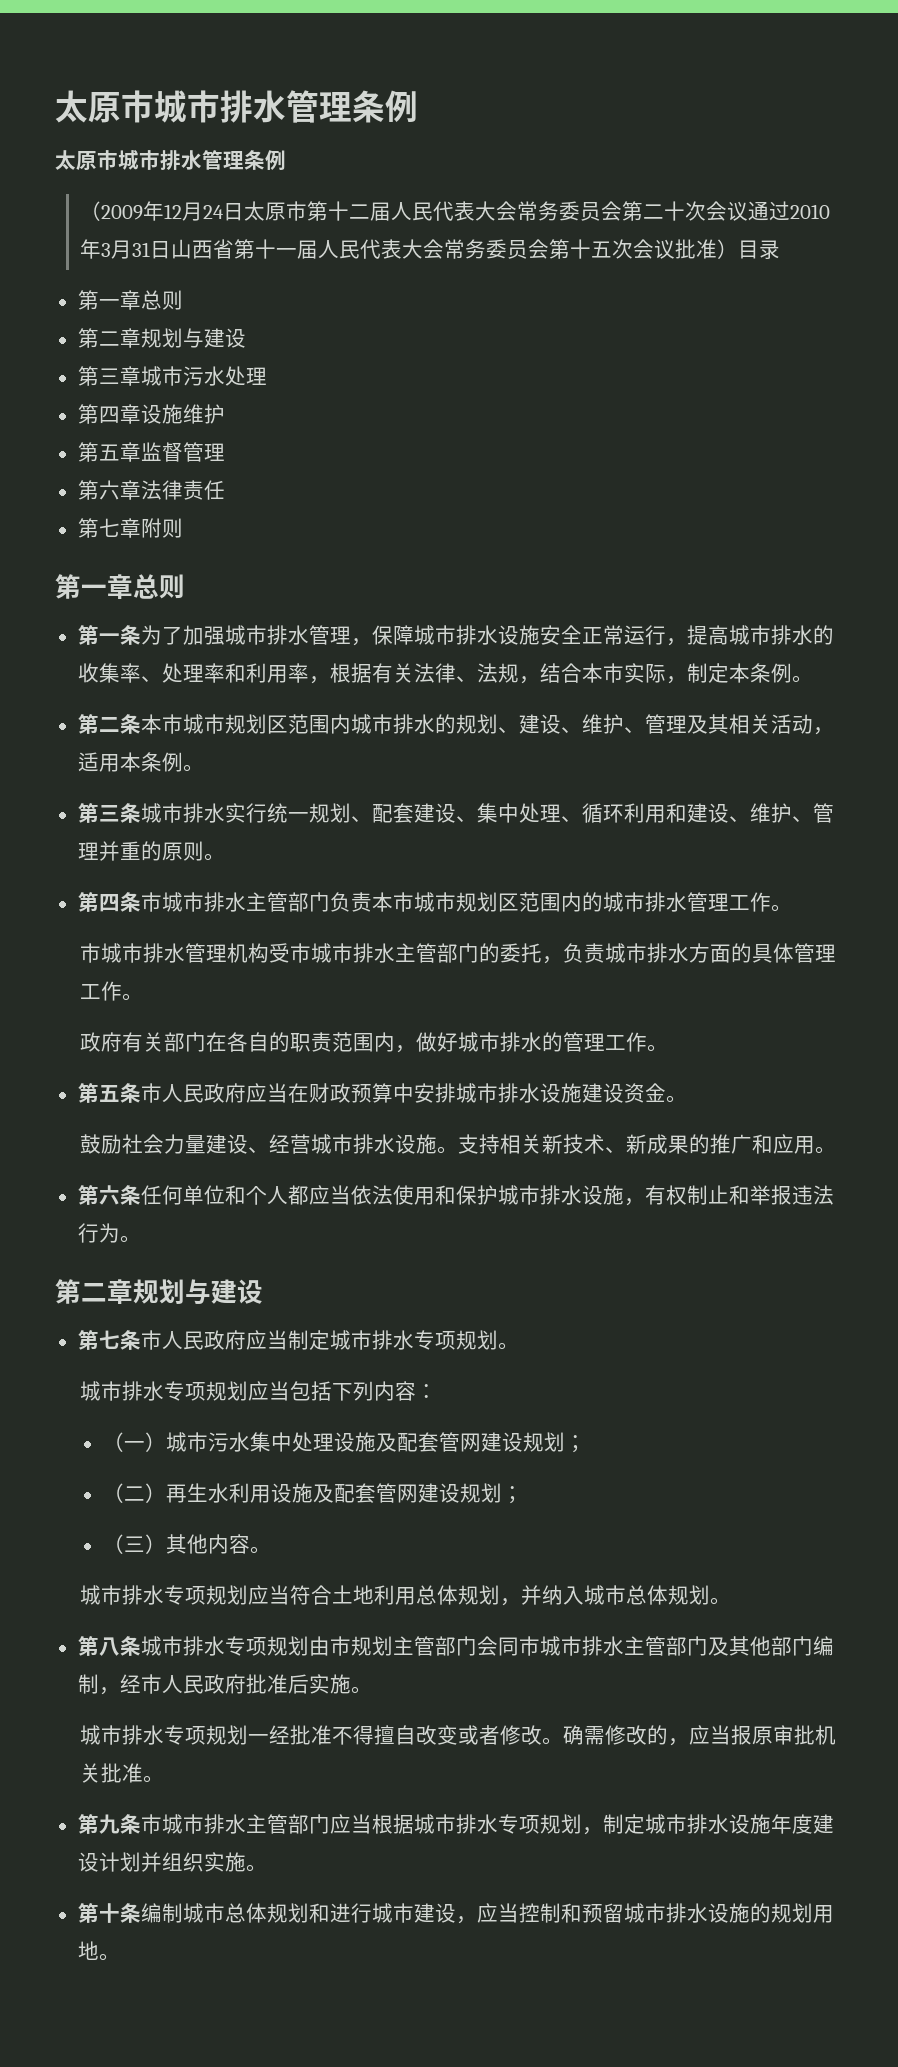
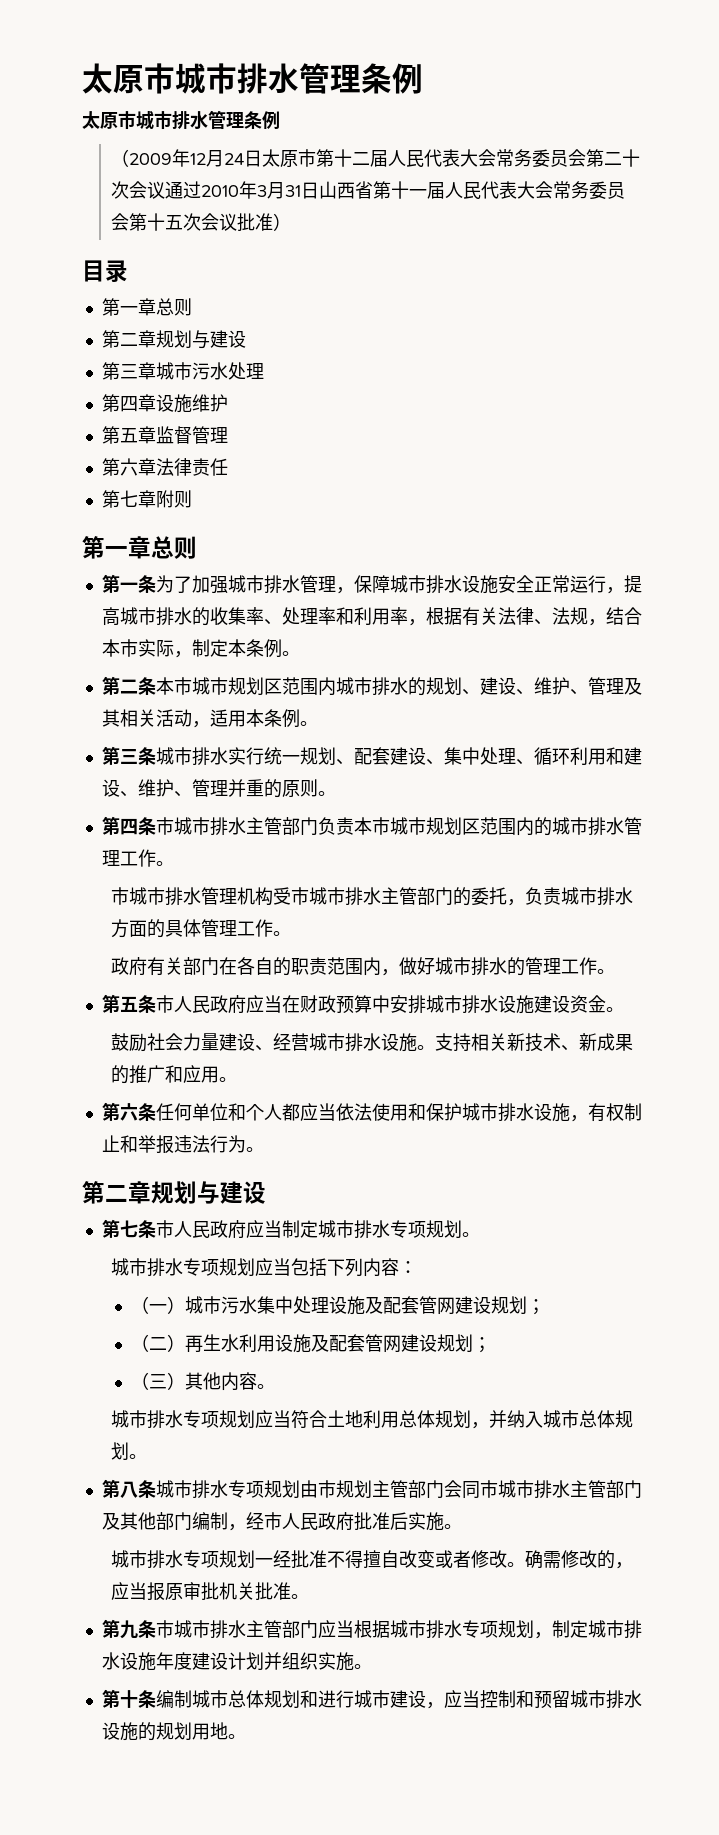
(739, 249) none -> (292, 222) //

